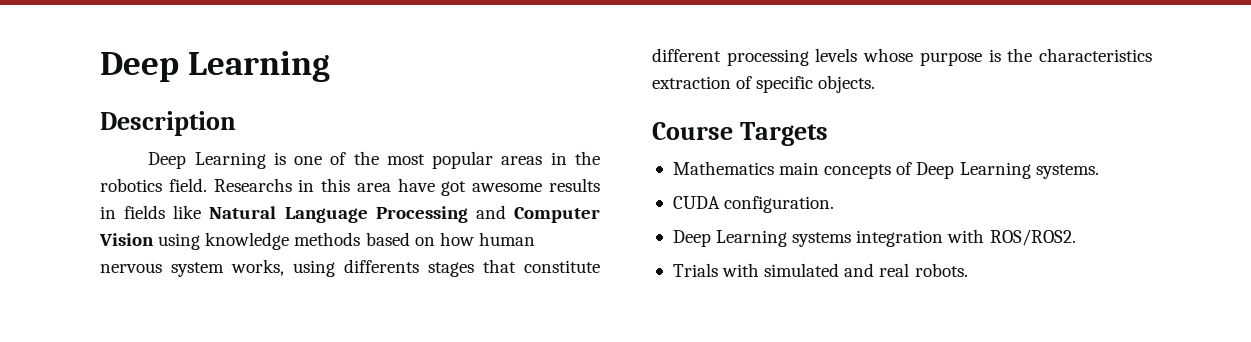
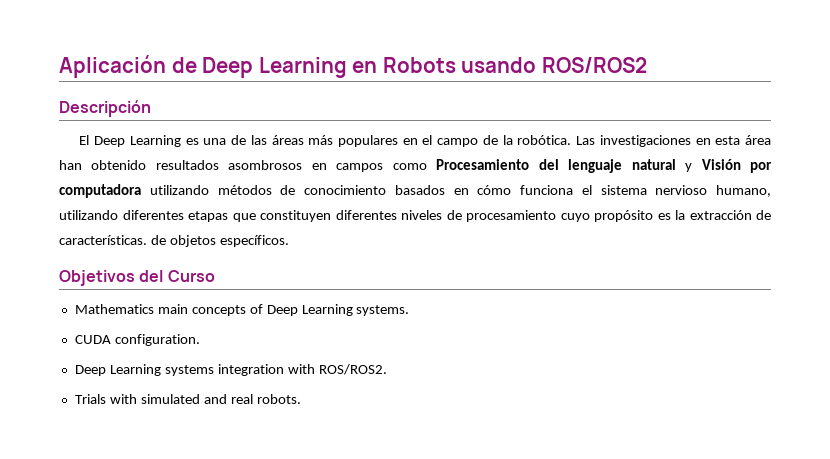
[100,51,331,82] [100,111,236,136] [148,151,601,169] [100,178,600,196] [100,205,600,223] [99,232,535,250] [100,259,600,277] [652,48,1152,66] [652,75,876,93] [652,122,828,146] Deep Learning // Description // Deep Learning is one of the most popular areas in the robotics field. Researchs in this area have got awesome results in fields like Natural Language Processing and Computer Vision using knowledge methods based on how human nervous system works, using differents stages that constitute different processing levels whose purpose is the characteristics extraction of specific objects. // Course Targets -> [59,55,647,78] [59,100,151,117] [79,135,772,147] [59,159,772,173] [59,184,771,198] [59,210,771,222] [59,235,289,247] [59,270,215,286] Aplicación de Deep Learning en Robots usando ROS/ROS2 // Descripción // El Deep Learning es una de las áreas más populares en el campo de la robótica. Las investigaciones en esta área han obtenido resultados asombrosos en campos como Procesamiento del lenguaje natural y Visión por computadora utilizando métodos de conocimiento basados en cómo funciona el sistema nervioso humano, utilizando diferentes etapas que constituyen diferentes niveles de procesamiento cuyo propósito es la extracción de características. de objetos específicos. // Objetivos del Curso

